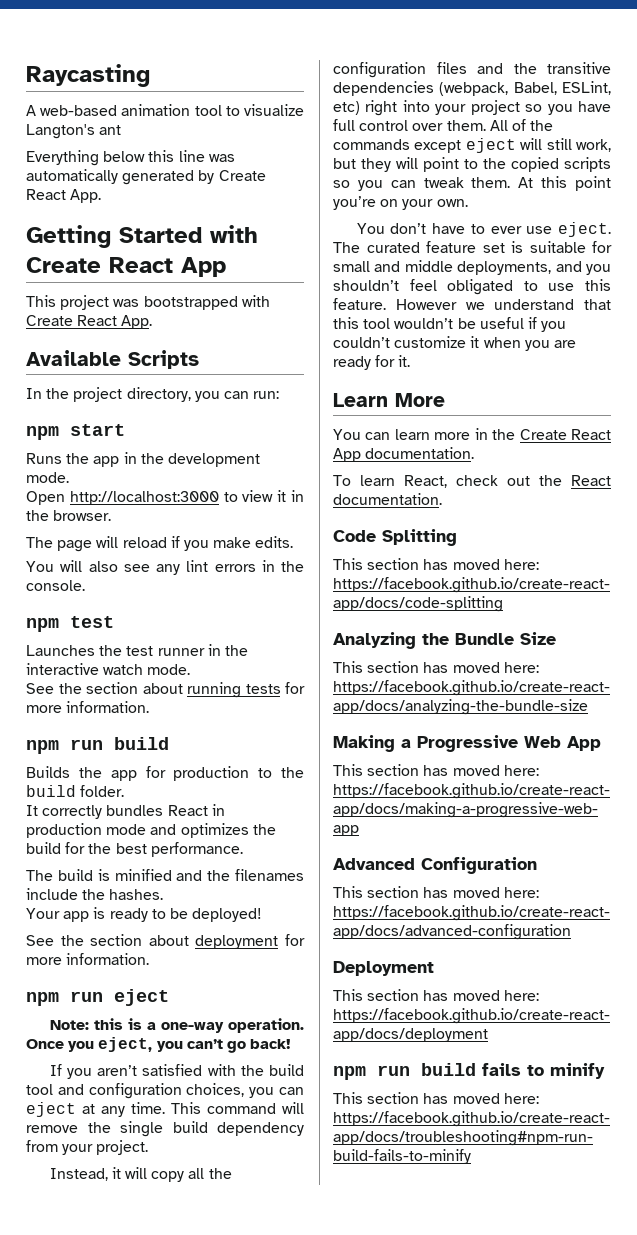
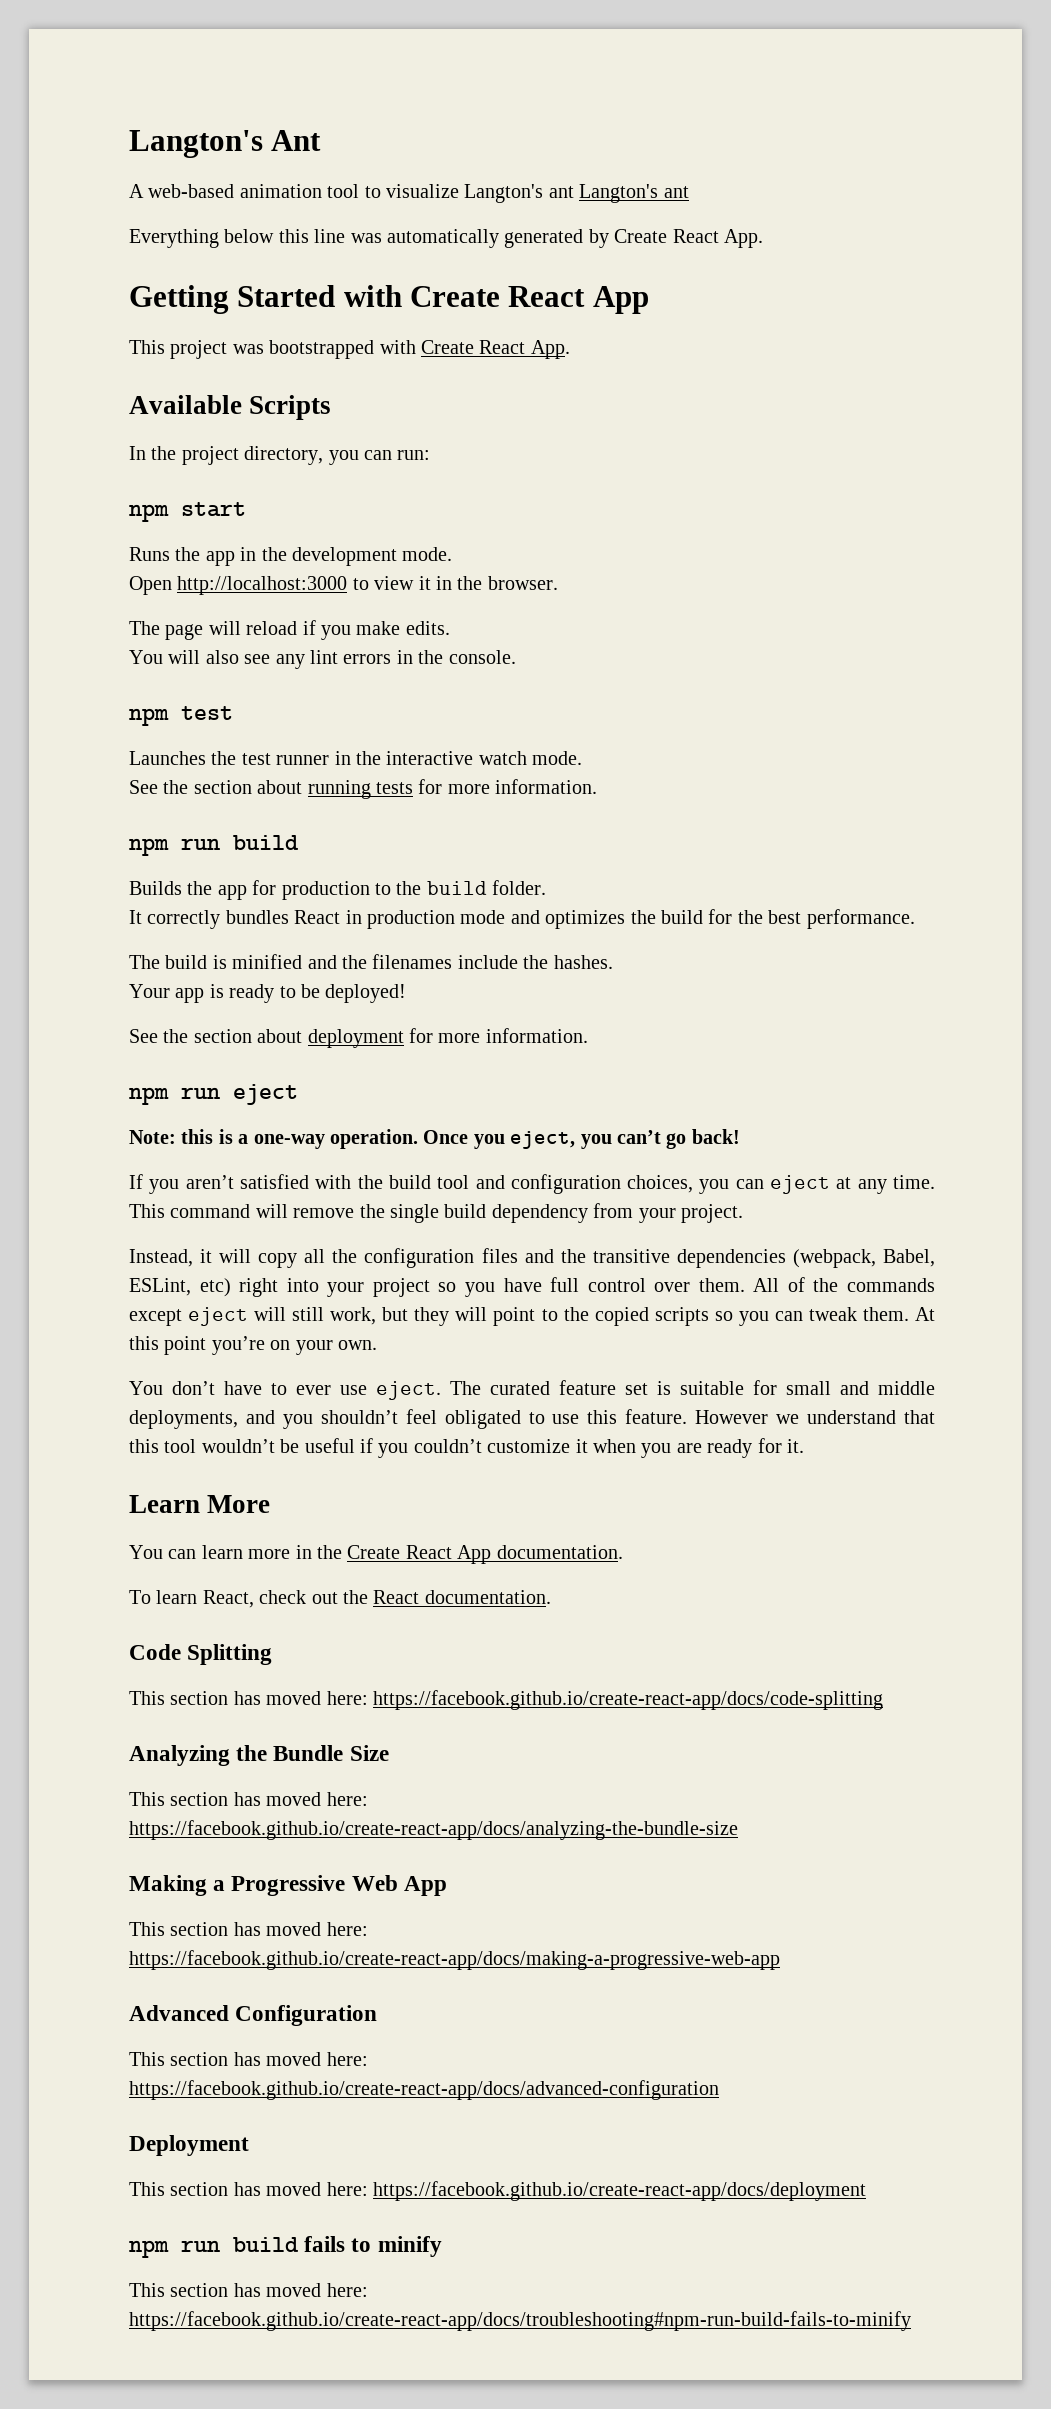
[26,64,150,87] Raycasting -> [129,130,322,158] Langton's Ant
(122, 130) none -> [579,184,689,203] Langton's ant

